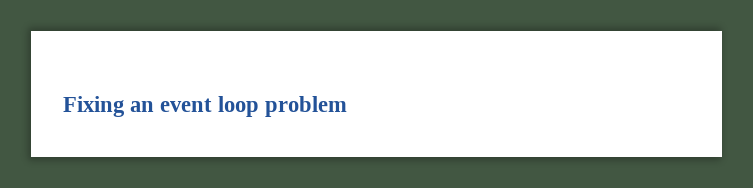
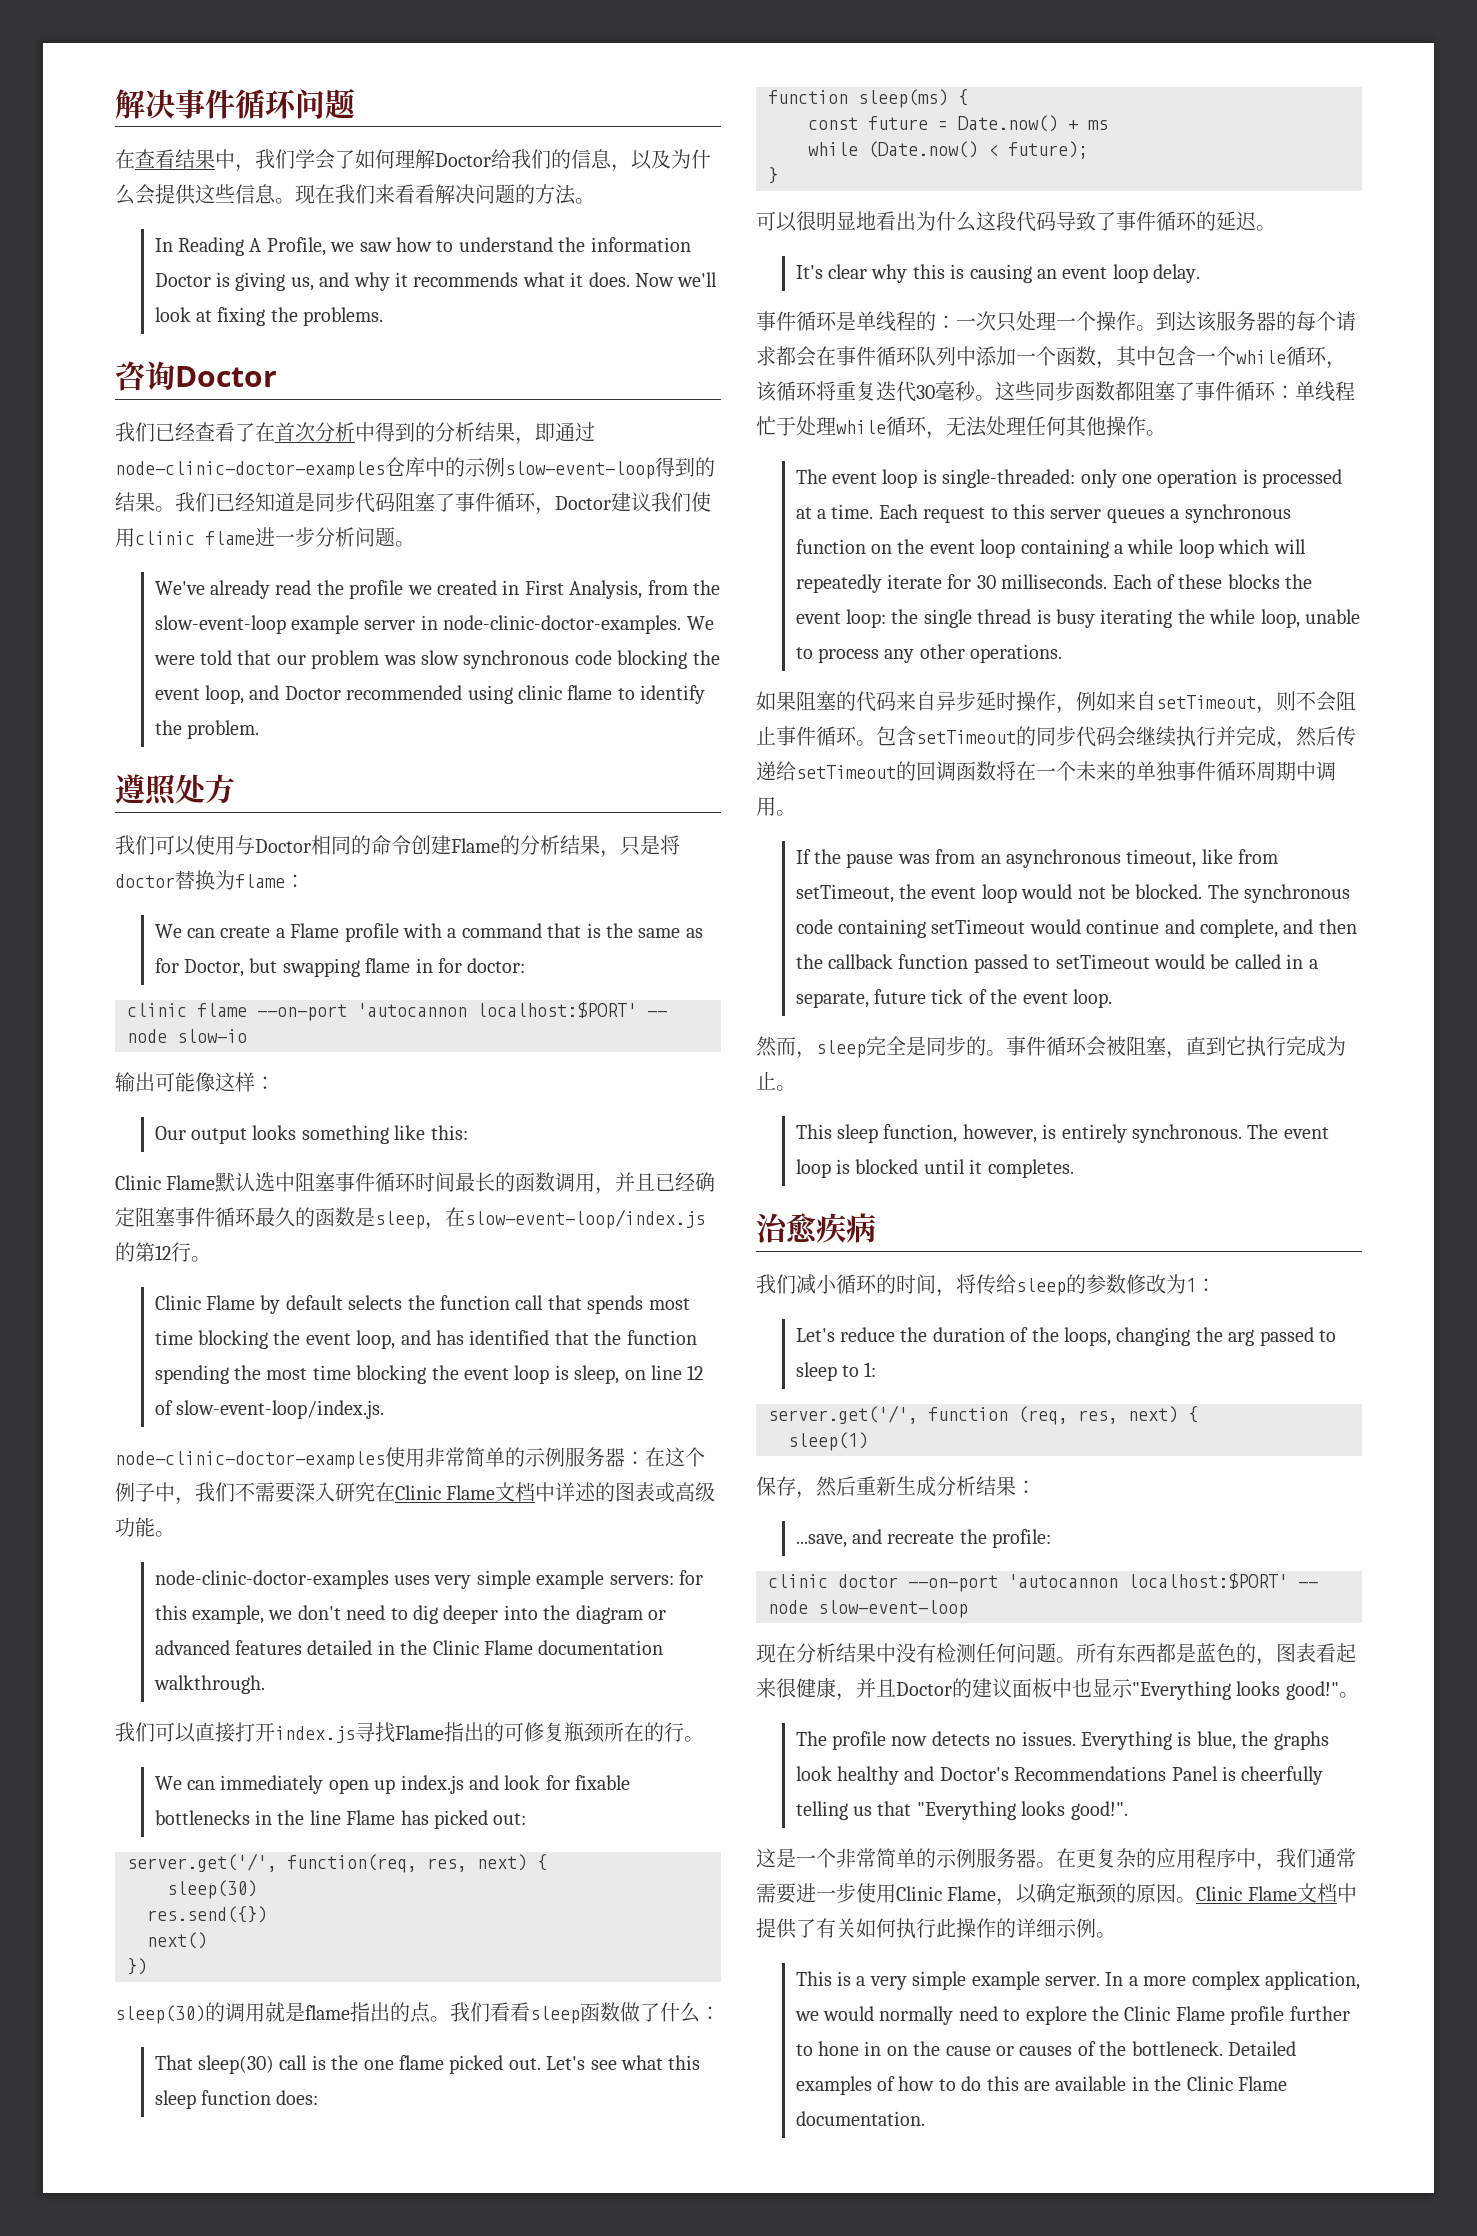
[63,96,348,117] Fixing an event loop problem -> [115,88,355,119] [115,149,711,172] [115,184,595,205] [154,237,691,256] [154,272,718,291] [154,307,384,326] [115,361,277,391] [115,422,595,445] [115,457,715,479] [115,492,711,515] [115,527,415,547] [154,580,720,599] [154,615,714,634] [153,650,720,669] [154,685,706,704] [154,720,259,739] [115,774,235,806] [115,835,680,858] [115,870,305,890] [154,923,703,942] [154,958,526,977] [127,1002,667,1021] [127,1029,247,1043] [115,1072,275,1092] [154,1125,468,1144] [115,1172,716,1195] [115,1207,705,1230] [115,1242,211,1262] [154,1295,690,1314] [154,1330,697,1349] [154,1365,704,1384] [154,1400,384,1419] [115,1447,705,1469] [115,1482,716,1505] [115,1517,175,1537] [154,1570,703,1589] [154,1605,666,1624] [154,1640,664,1655] [153,1675,265,1694] [115,1722,704,1743] [154,1775,631,1794] [154,1810,527,1829] [127,1853,547,1873] [167,1880,257,1899] [147,1906,267,1923] [147,1932,207,1949] [127,1958,147,1975] [115,2002,720,2024] [154,2055,701,2074] [154,2090,319,2109] [768,89,968,108] [808,115,1108,132] [808,141,1088,159] [768,167,778,184] [756,211,1276,232] [795,264,1201,283] [756,311,1356,332] [756,346,1346,369] [756,381,1355,402] [756,416,1166,439] [795,469,1343,488] [795,504,1291,523] [795,539,1306,558] [795,574,1313,593] [795,609,1360,628] [795,644,1063,663] [756,691,1356,714] [756,726,1356,749] [756,761,1336,782] [756,797,796,816] [795,849,1279,868] [795,884,1351,903] [795,919,1357,938] [795,954,1318,973] [795,989,1112,1008] [756,1036,1346,1059] [756,1071,796,1091] [795,1124,1329,1143] [795,1159,1074,1178] [756,1213,876,1243] [756,1274,1216,1297] [795,1327,1336,1346] [795,1362,877,1381] [768,1405,1198,1425] [788,1432,868,1451] [756,1476,1036,1499] [795,1529,1052,1548] [768,1573,1318,1592] [768,1600,968,1618] [756,1643,1356,1666] [756,1678,1359,1701] [795,1731,1329,1750] [795,1766,1324,1785] [795,1801,1128,1820] [756,1848,1356,1871] [756,1883,1357,1906] [756,1918,1116,1939] [795,1971,1360,1990] [794,2006,1350,2025] [795,2041,1296,2056] [795,2076,1287,2095] [795,2111,925,2126] 解决事件循环问题 // 在查看结果中，我们学会了如何理解Doctor给我们的信息，以及为什么会提供这些信息。现在我们来看看解决问题的方法。 // In Reading A Profile, we saw how to understand the information Doctor is giving us, and why it recommends what it does. Now we'll look at fixing the problems. // 咨询Doctor // 我们已经查看了在首次分析中得到的分析结果，即通过node-clinic-doctor-examples仓库中的示例slow-event-loop得到的结果。我们已经知道是同步代码阻塞了事件循环，Doctor建议我们使用clinic flame进一步分析问题。 // We've already read the profile we created in First Analysis, from the slow-event-loop example server in node-clinic-doctor-examples. We were told that our problem was slow synchronous code blocking the event loop, and Doctor recommended using clinic flame to identify the problem. // 遵照处方 // 我们可以使用与Doctor相同的命令创建Flame的分析结果，只是将doctor替换为flame： // We can create a Flame profile with a command that is the same as for Doctor, but swapping flame in for doctor: // clinic flame --on-port 'autocannon localhost:$PORT' -- node slow-io // 输出可能像这样： // Our output looks something like this: // Clinic Flame默认选中阻塞事件循环时间最长的函数调用，并且已经确定阻塞事件循环最久的函数是sleep，在slow-event-loop/index.js的第12行。 // Clinic Flame by default selects the function call that spends most time blocking the event loop, and has identified that the function spending the most time blocking the event loop is sleep, on line 12 of slow-event-loop/index.js. // node-clinic-doctor-examples使用非常简单的示例服务器：在这个例子中，我们不需要深入研究在Clinic Flame文档中详述的图表或高级功能。 // node-clinic-doctor-examples uses very simple example servers: for this example, we don't need to dig deeper into the diagram or advanced features detailed in the Clinic Flame documentation walkthrough. // 我们可以直接打开index.js寻找Flame指出的可修复瓶颈所在的行。 // We can immediately open up index.js and look for fixable bottlenecks in the line Flame has picked out: // server.get('/', function(req, res, next) { // sleep(30) // res.send({}) // next() // }) // sleep(30)的调用就是flame指出的点。我们看看sleep函数做了什么： // That sleep(30) call is the one flame picked out. Let's see what this sleep function does: // function sleep(ms) { // const future = Date.now() + ms // while (Date.now() < future); // } // 可以很明显地看出为什么这段代码导致了事件循环的延迟。 // It's clear why this is causing an event loop delay. // 事件循环是单线程的：一次只处理一个操作。到达该服务器的每个请求都会在事件循环队列中添加一个函数，其中包含一个while循环，该循环将重复迭代30毫秒。这些同步函数都阻塞了事件循环：单线程忙于处理while循环，无法处理任何其他操作。 // The event loop is single-threaded: only one operation is processed at a time. Each request to this server queues a synchronous function on the event loop containing a while loop which will repeatedly iterate for 30 milliseconds. Each of these blocks the event loop: the single thread is busy iterating the while loop, unable to process any other operations. // 如果阻塞的代码来自异步延时操作，例如来自setTimeout，则不会阻止事件循环。包含setTimeout的同步代码会继续执行并完成，然后传递给setTimeout的回调函数将在一个未来的单独事件循环周期中调用。 // If the pause was from an asynchronous timeout, like from setTimeout, the event loop would not be blocked. The synchronous code containing setTimeout would continue and complete, and then the callback function passed to setTimeout would be called in a separate, future tick of the event loop. // 然而，sleep完全是同步的。事件循环会被阻塞，直到它执行完成为止。 // This sleep function, however, is entirely synchronous. The event loop is blocked until it completes. // 治愈疾病 // 我们减小循环的时间，将传给sleep的参数修改为1： // Let's reduce the duration of the loops, changing the arg passed to sleep to 1: // server.get('/', function (req, res, next) { // sleep(1) // 保存，然后重新生成分析结果： // ...save, and recreate the profile: // clinic doctor --on-port 'autocannon localhost:$PORT' -- node slow-event-loop // 现在分析结果中没有检测任何问题。所有东西都是蓝色的，图表看起来很健康，并且Doctor的建议面板中也显示"Everything looks good!"。 // The profile now detects no issues. Everything is blue, the graphs look healthy and Doctor's Recommendations Panel is cheerfully telling us that "Everything looks good!". // 这是一个非常简单的示例服务器。在更复杂的应用程序中，我们通常需要进一步使用Clinic Flame，以确定瓶颈的原因。Clinic Flame文档中提供了有关如何执行此操作的详细示例。 // This is a very simple example server. In a more complex application, we would normally need to explore the Clinic Flame profile further to hone in on the cause or causes of the bottleneck. Detailed examples of how to do this are available in the Clinic Flame documentation.

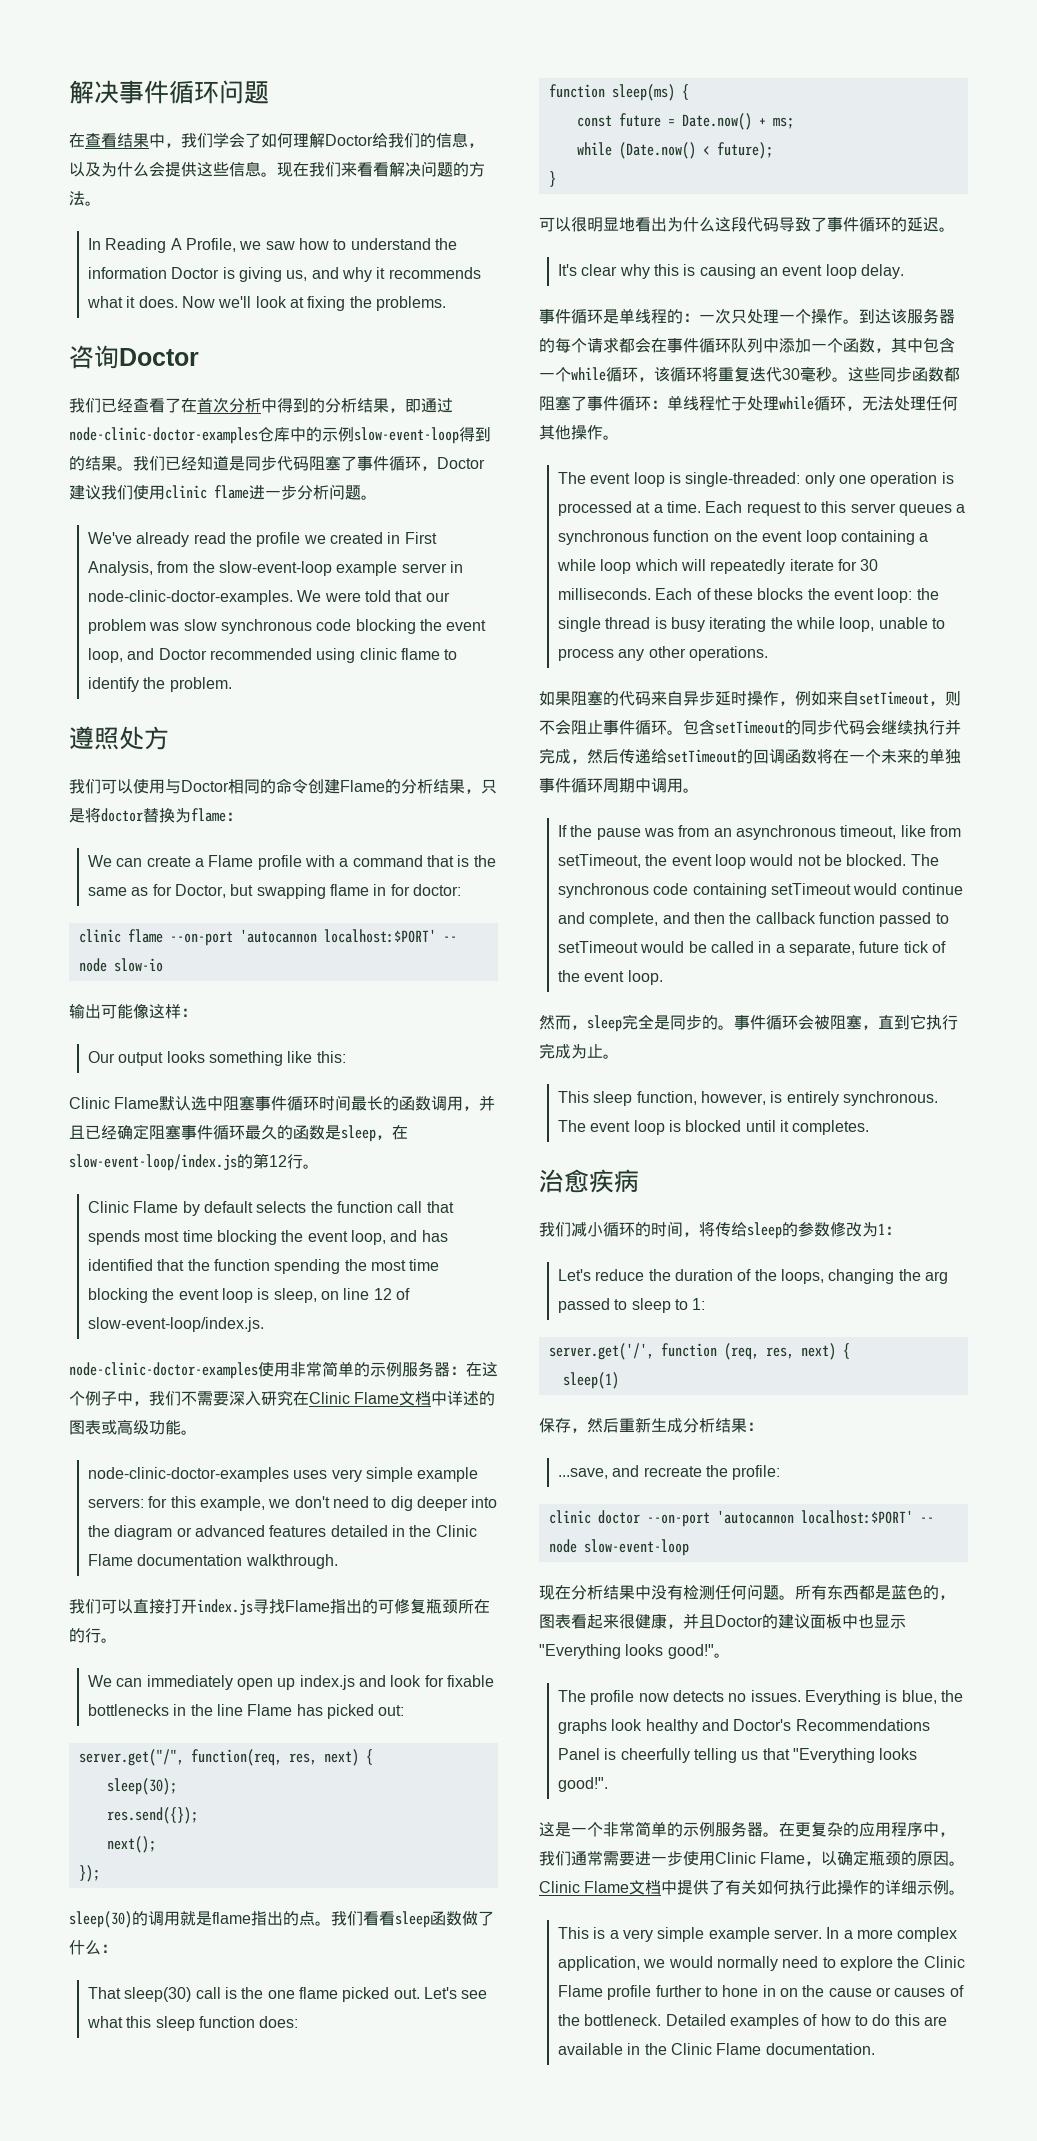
[127,1853,277,1872] server.get('/', -> [78,1749,184,1766] server.get("/",
[167,1880,257,1899] [147,1906,267,1923] [147,1932,207,1949] [127,1958,147,1975] sleep(30) // res.send({}) // next() // }) -> [106,1778,177,1795] [106,1807,198,1824] [106,1836,156,1853] [78,1865,100,1882] sleep(30); // res.send({}); // next(); // });
[1088,120,1108,130] ms -> [772,117,794,129] ms;

